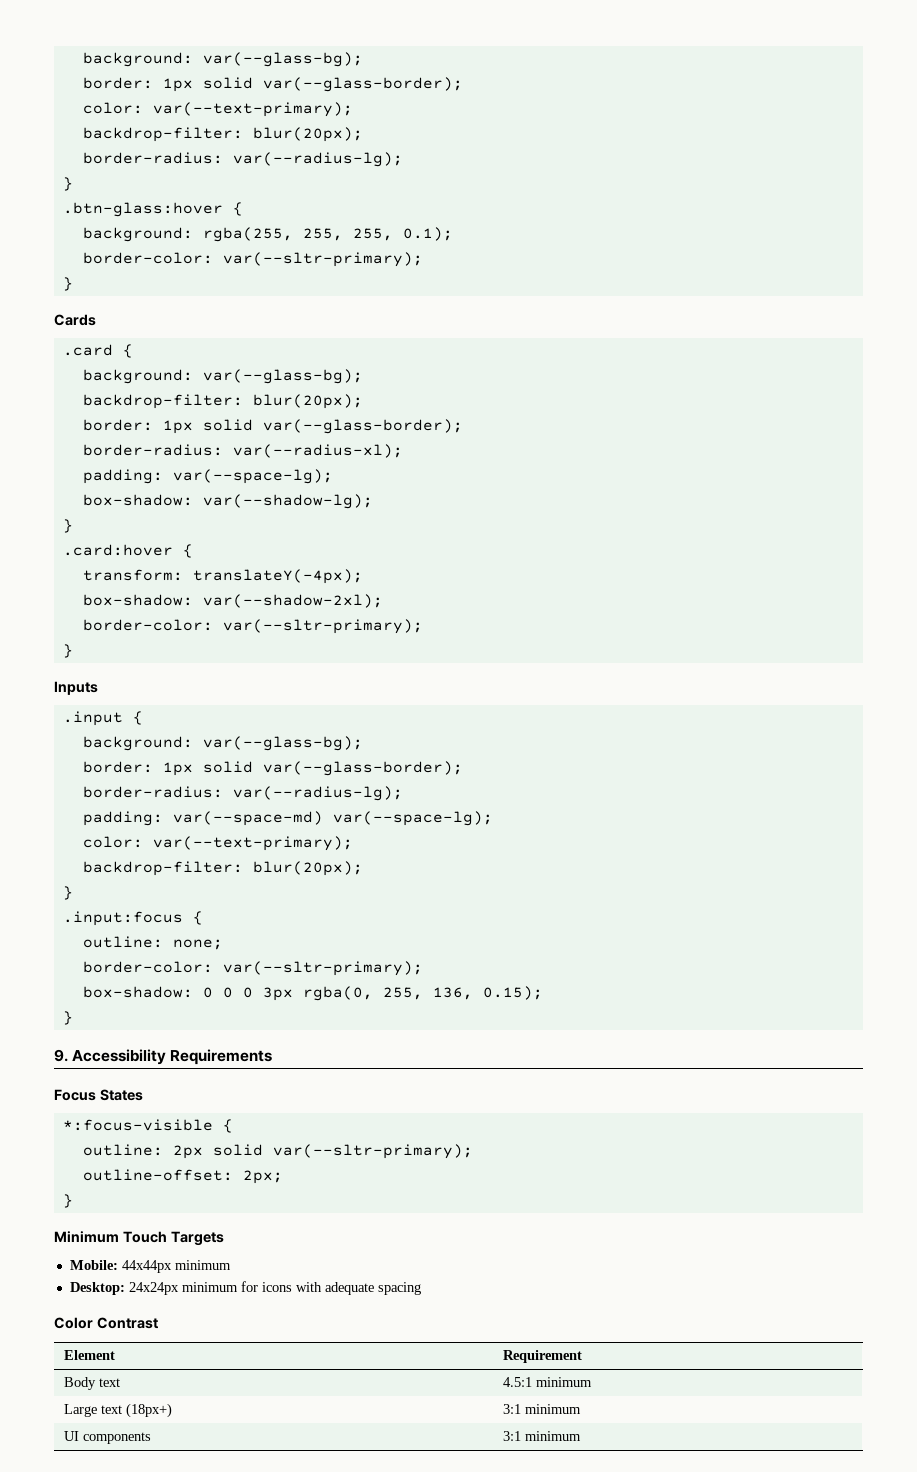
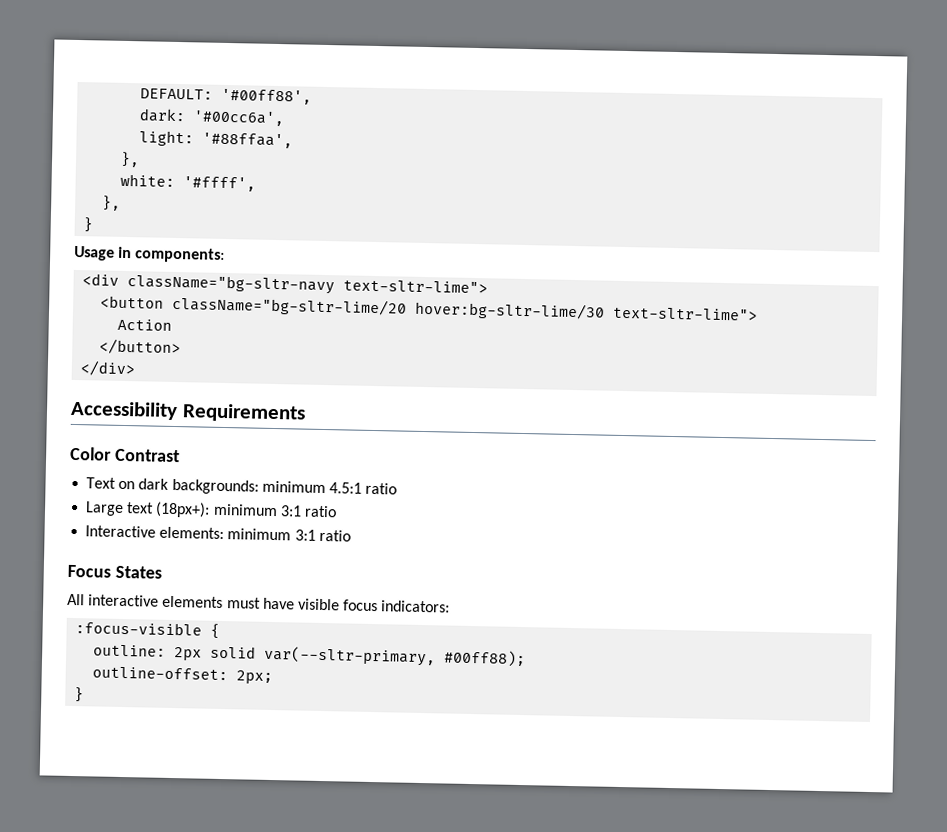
[82,52,363,67] [82,77,463,92] [82,102,353,117] [82,127,363,142] [82,152,403,167] [62,177,73,191] [62,202,243,217] [82,227,453,242] [82,252,423,267] [62,277,73,291] [54,314,96,326] [62,344,133,358] [82,369,363,384] [82,394,363,409] [82,419,463,434] [82,444,403,458] [82,469,333,484] [82,494,373,509] [62,519,73,533] [62,544,193,558] [82,569,363,584] [82,594,383,608] [82,619,423,634] [62,644,73,658] [54,681,98,695] [62,711,143,726] [82,736,363,751] [82,761,463,776] [82,786,403,801] [82,811,493,826] [82,836,353,851] [82,861,363,876] [62,886,73,900] [62,911,203,926] [82,936,223,950] [82,961,423,976] [82,986,543,1001] [62,1011,73,1025] [54,1049,273,1065] [54,1089,143,1101] [62,1119,213,1131] background: var(--glass-bg); // border: 1px solid var(--glass-border); // color: var(--text-primary); // backdrop-filter: blur(20px); // border-radius: var(--radius-lg); // } // .btn-glass:hover { // background: rgba(255, 255, 255, 0.1); // border-color: var(--sltr-primary); // } // Cards // .card { // background: var(--glass-bg); // backdrop-filter: blur(20px); // border: 1px solid var(--glass-border); // border-radius: var(--radius-xl); // padding: var(--space-lg); // box-shadow: var(--shadow-lg); // } // .card:hover { // transform: translateY(-4px); // box-shadow: var(--shadow-2xl); // border-color: var(--sltr-primary); // } // Inputs // .input { // background: var(--glass-bg); // border: 1px solid var(--glass-border); // border-radius: var(--radius-lg); // padding: var(--space-md) var(--space-lg); // color: var(--text-primary); // backdrop-filter: blur(20px); // } // .input:focus { // outline: none; // border-color: var(--sltr-primary); // box-shadow: 0 0 0 3px rgba(0, 255, 136, 0.15); // } // 9. Accessibility Requirements // Focus States // *:focus-visible -> [140,88,313,105] [139,108,286,127] [139,130,294,149] [120,151,141,168] [120,173,257,192] [102,195,122,211] [83,217,94,233] [74,245,226,263] [82,273,489,295] [100,295,759,321] [117,318,173,331] [99,338,182,356] [80,360,137,377] [70,400,306,423] [70,446,180,463] [86,477,398,495] [85,501,337,518] [85,525,351,542] [67,564,162,579] [67,593,451,613] [75,621,203,636] DEFAULT: '#00ff88', // dark: '#00cc6a', // light: '#88ffaa', // }, // white: '#ffff', // }, // } // Usage in components: // <div className="bg-sltr-navy text-sltr-lime"> // <button className="bg-sltr-lime/20 hover:bg-sltr-lime/30 text-sltr-lime"> // Action // </button> // </div> // Accessibility Requirements // Color Contrast // Text on dark backgrounds: minimum 4.5:1 ratio // Large text (18px+): minimum 3:1 ratio // Interactive elements: minimum 3:1 ratio // Focus States // All interactive elements must have visible focus indicators: // :focus-visible
[272,1144,473,1159] var(--sltr-primary); -> [264,645,527,668] var(--sltr-primary, #00ff88);
[54,1231,224,1246] [69,1260,231,1273] [69,1281,421,1295] [54,1317,158,1329] [64,1350,116,1360] [503,1350,583,1363] [64,1377,121,1390] [503,1377,593,1387] [64,1403,173,1418] [503,1404,582,1414] [64,1431,152,1444] [503,1431,582,1441] // Minimum Touch Targets // Mobile: 44x44px minimum // Desktop: 24x24px minimum for icons with adequate spacing // Color Contrast // Element | Requirement // Body text | 4.5:1 minimum // Large text (18px+) | 3:1 minimum // UI components | 3:1 minimum -> (85, 695) none

